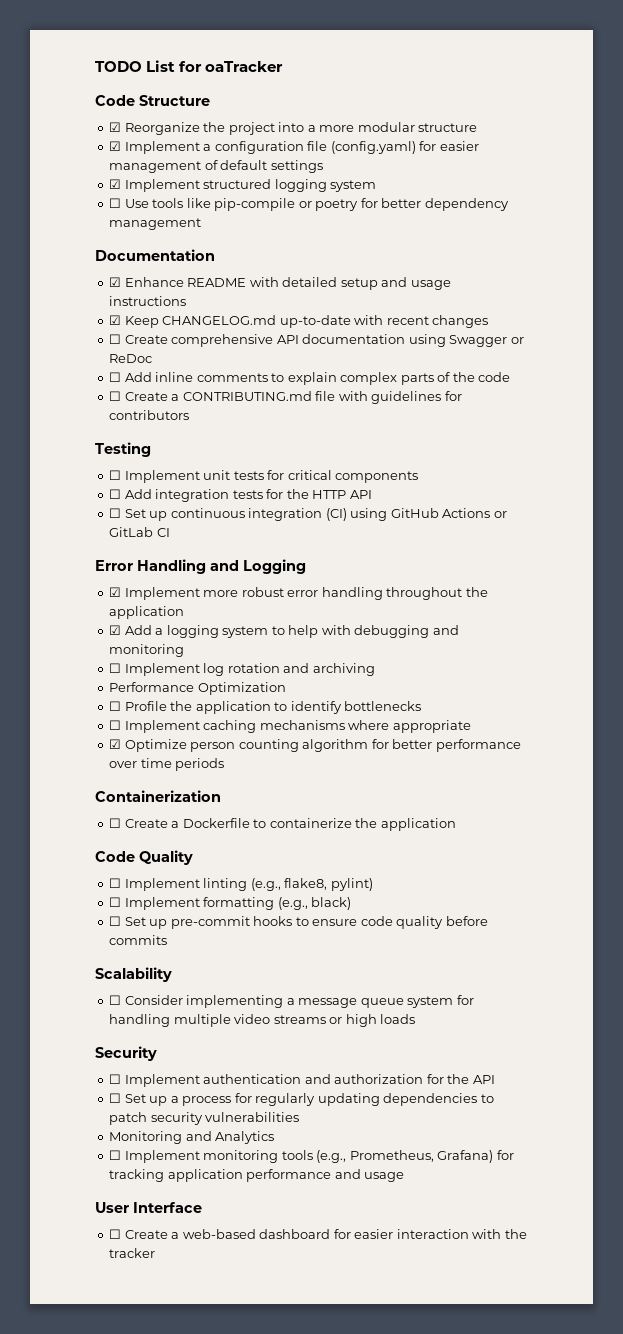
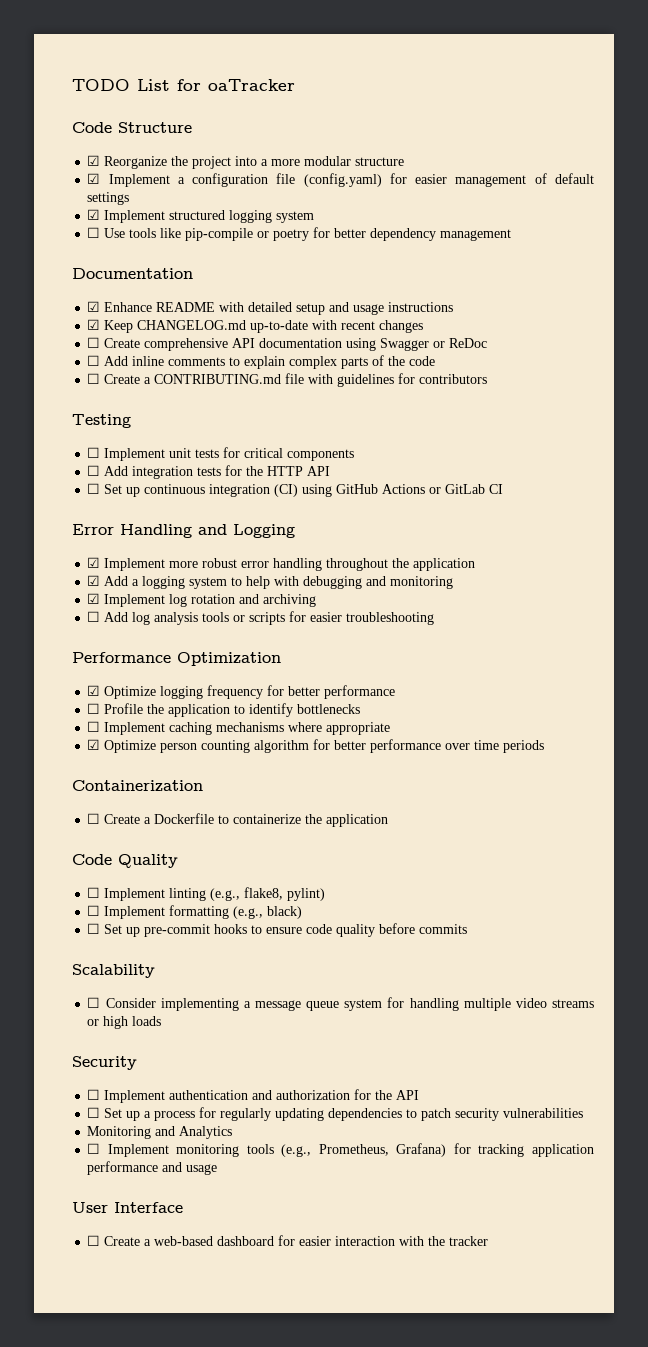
[109,663,122,673] ☐ -> [87,593,101,604] ☑
[109,682,286,695] Performance Optimization -> [87,611,435,625] [72,652,281,666] [87,685,396,699] ☐ Add log analysis tools or scripts for easier troubleshooting // Performance Optimization // ☑ Optimize logging frequency for better performance

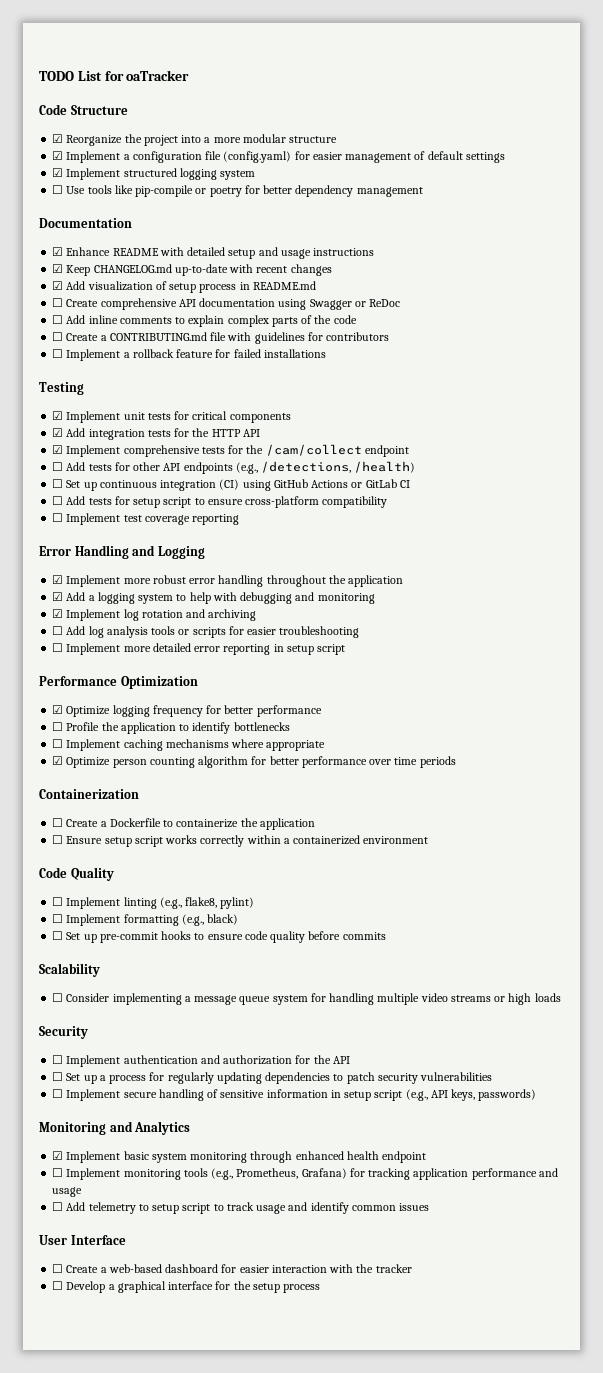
(424, 326) none -> [52,281,316,293] // ☑ Add visualization of setup process in README.md
(488, 379) none -> [52,349,326,361] // ☐ Implement a rollback feature for failed installations
[87,447,101,458] ☐ -> [52,411,64,420] ☑
[87,465,101,476] ☐ -> [52,428,64,437] ☑
(331, 471) none -> [52,444,409,457] [52,461,416,474] // ☑ Implement comprehensive tests for the /cam/collect endpoint // ☐ Add tests for other API endpoints (e.g., /detections, /health)
(504, 489) none -> [52,496,388,508] [52,513,240,525] // ☐ Add tests for setup script to ensure cross-platform compatibility // ☐ Implement test coverage reporting
(435, 618) none -> [52,643,346,655] // ☐ Implement more detailed error reporting in setup script
(389, 820) none -> [52,835,429,847] // ☐ Ensure setup script works correctly within a containerized environment
[87,1126,233,1139] Monitoring and Analytics -> [52,1089,537,1101] [39,1121,191,1135] [52,1151,427,1163] ☐ Implement secure handling of sensitive information in setup script (e.g., API keys, passwords) // Monitoring and Analytics // ☑ Implement basic system monitoring through enhanced health endpoint
(218, 1169) none -> [52,1202,430,1214] // ☐ Add telemetry to setup script to track usage and identify common issues
(489, 1241) none -> [52,1281,321,1293] // ☐ Develop a graphical interface for the setup process

